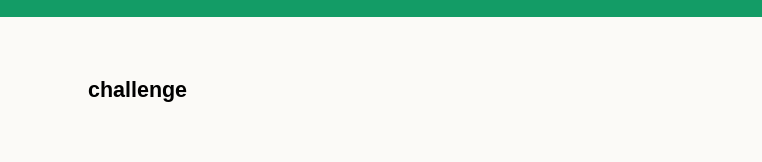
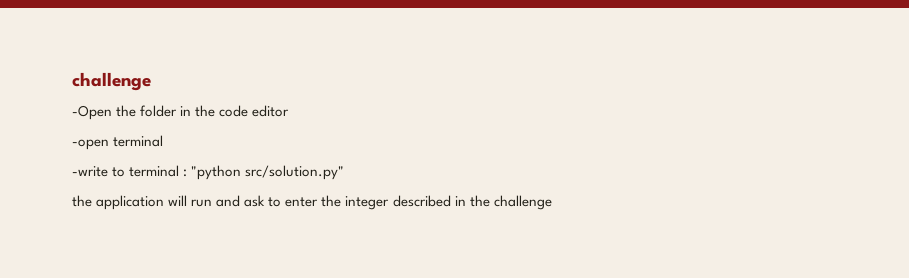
[88,81,187,102] challenge -> [72,72,151,91] [72,105,290,120] [72,135,164,150] [72,165,345,180] [72,195,552,210] challenge // -Open the folder in the code editor // -open terminal // -write to terminal : "python src/solution.py" // the application will run and ask to enter the integer described in the challenge

